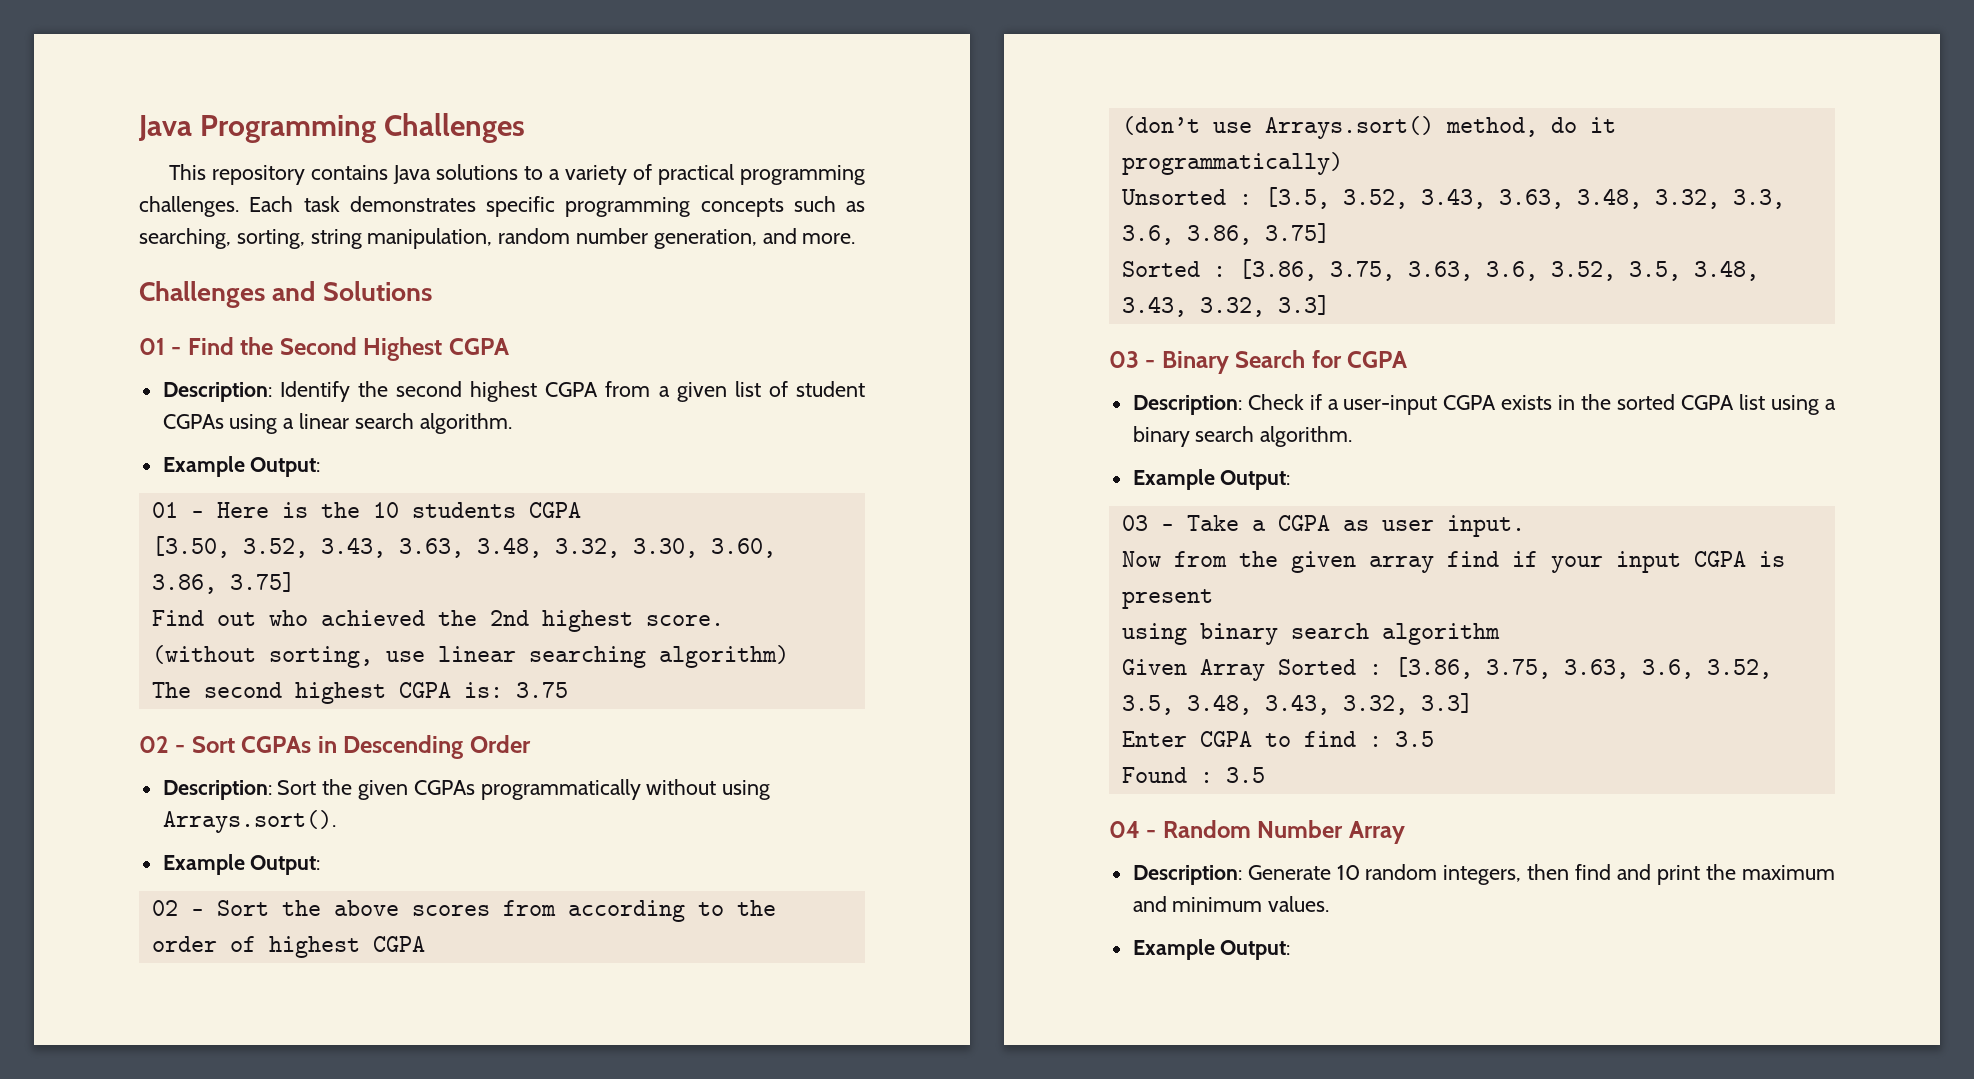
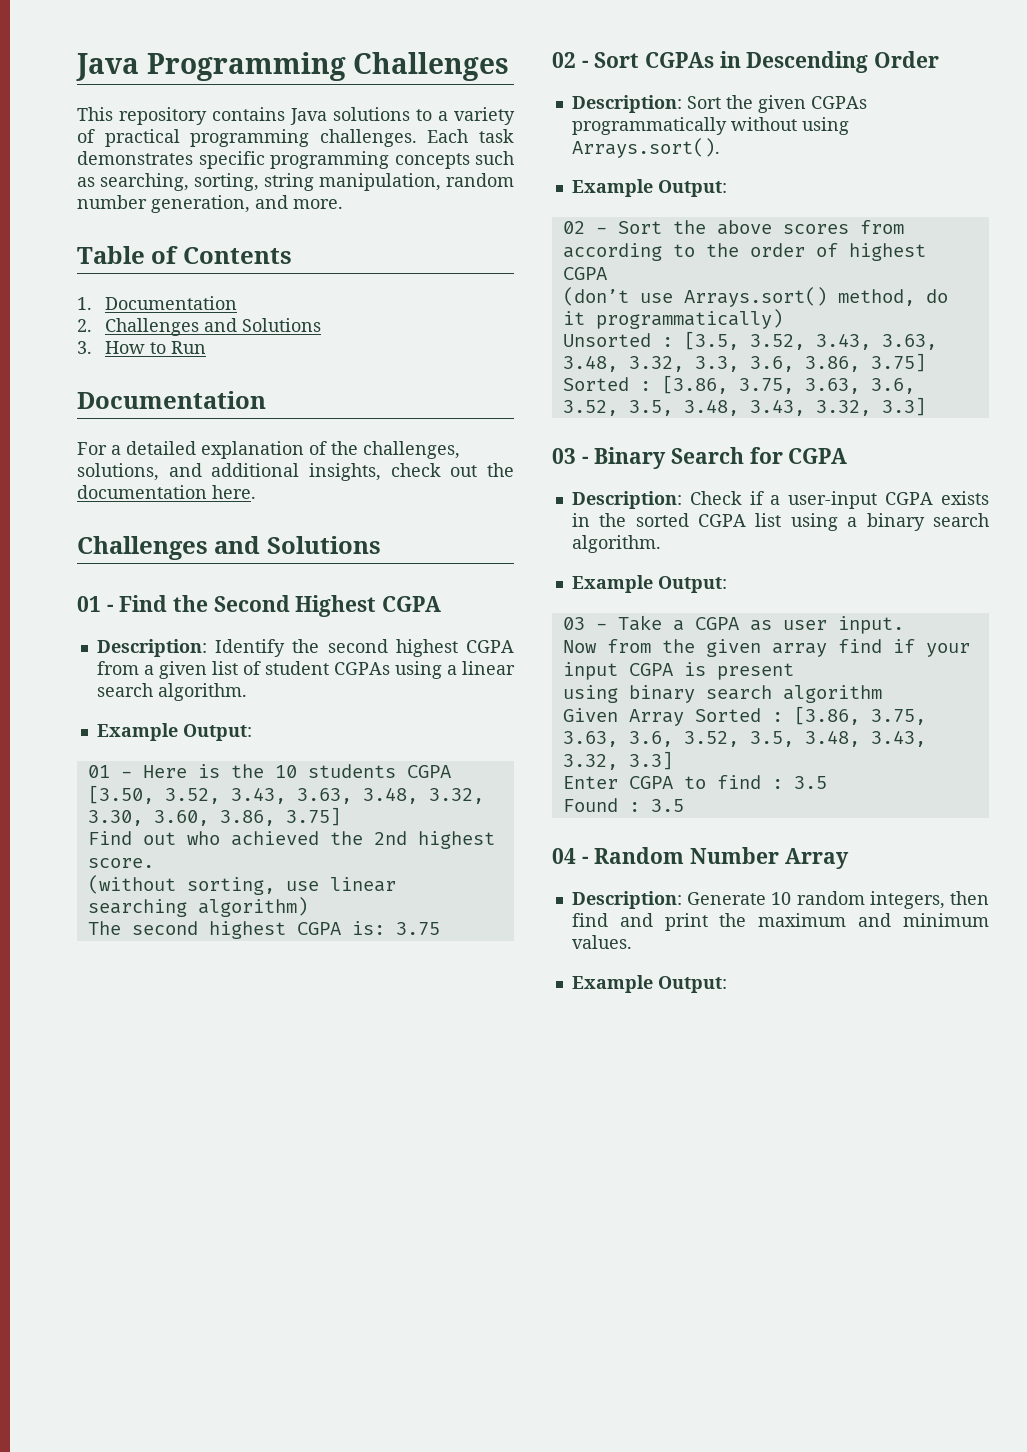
(856, 238) none -> [77,246,292,264] [77,296,237,310] [77,318,321,336] [77,341,206,354] [77,391,266,409] [77,441,460,459] [77,463,514,481] [77,485,256,499] // Table of Contents // 1. Documentation // 2. Challenges and Solutions // 3. How to Run // Documentation // For a detailed explanation of the challenges, solutions, and additional insights, check out the documentation here.

